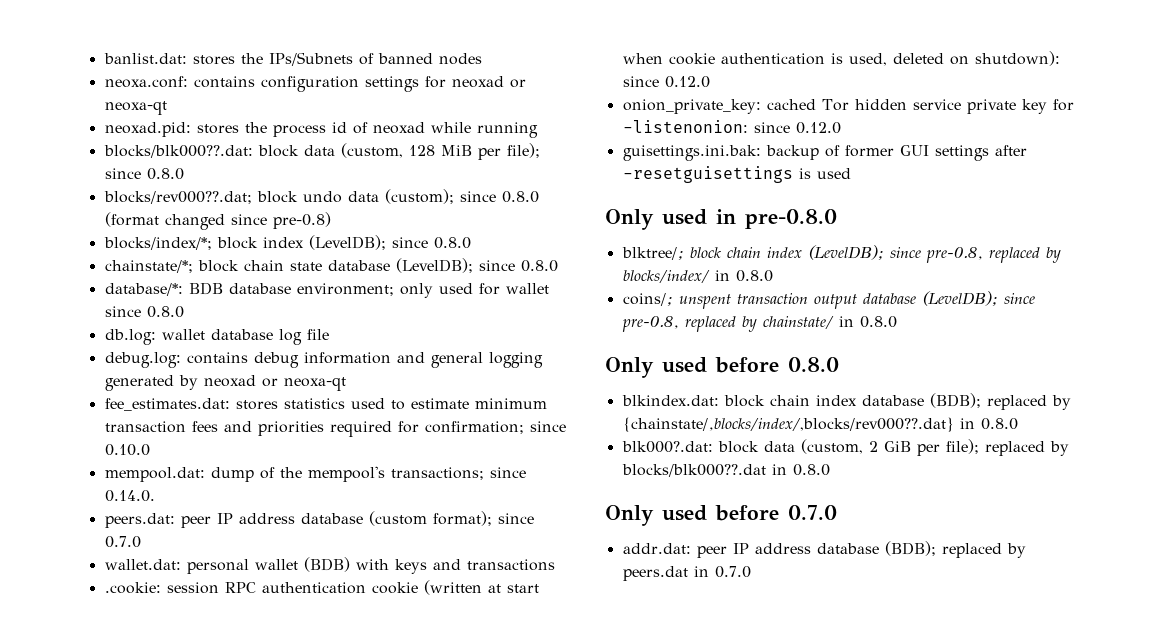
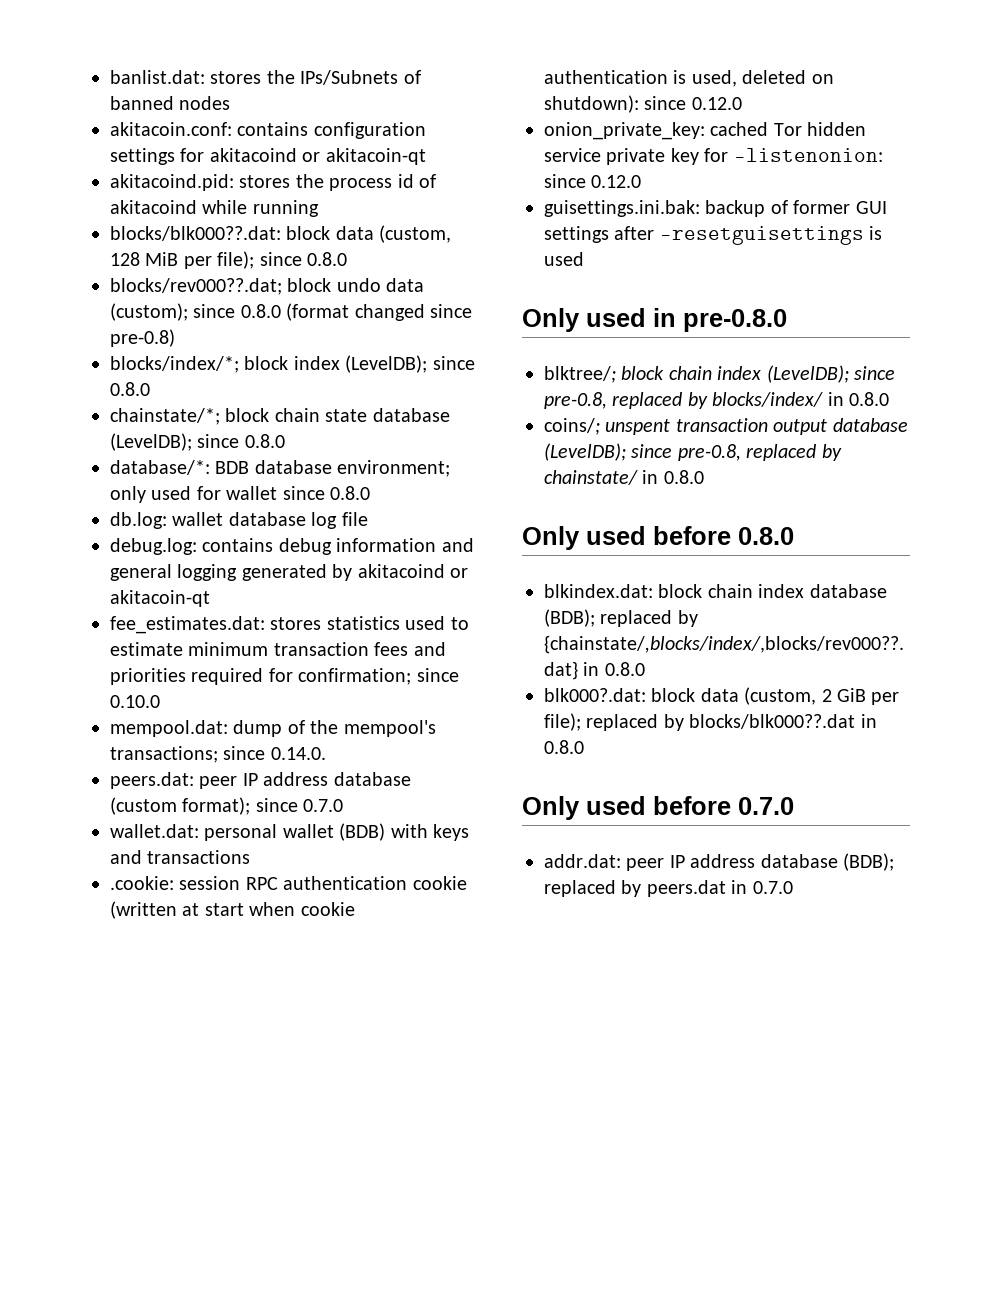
[104,76,188,88] neoxa.conf: -> [110,122,232,136] akitacoin.conf:
[451,76,526,88] [104,101,167,115] [104,122,191,137] neoxad or neoxa-qt // neoxad.pid: -> [209,148,426,165] [110,174,234,191] akitacoind or akitacoin-qt // akitacoind.pid:
[372,122,425,134] neoxad -> [110,200,197,214] akitacoind
[203,375,346,391] neoxad or neoxa-qt -> [357,564,468,578] [110,590,210,607] akitacoind or akitacoin-qt

